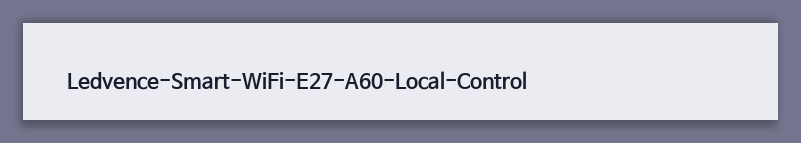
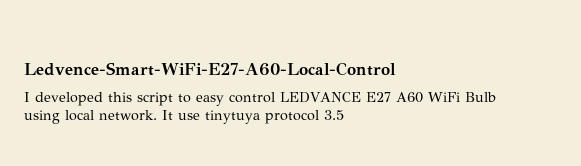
(527, 80) none -> [24,92,496,106] [24,110,344,124] // I developed this script to easy control LEDVANCE E27 A60 WiFi Bulb using local network. It use tinytuya protocol 3.5

